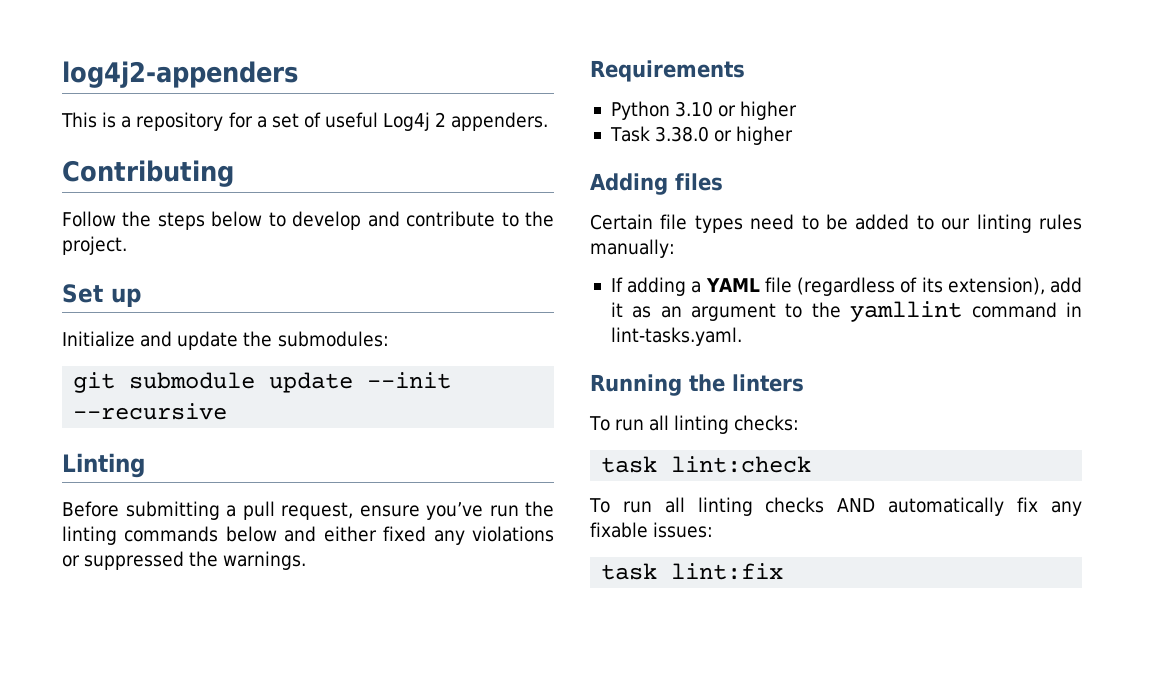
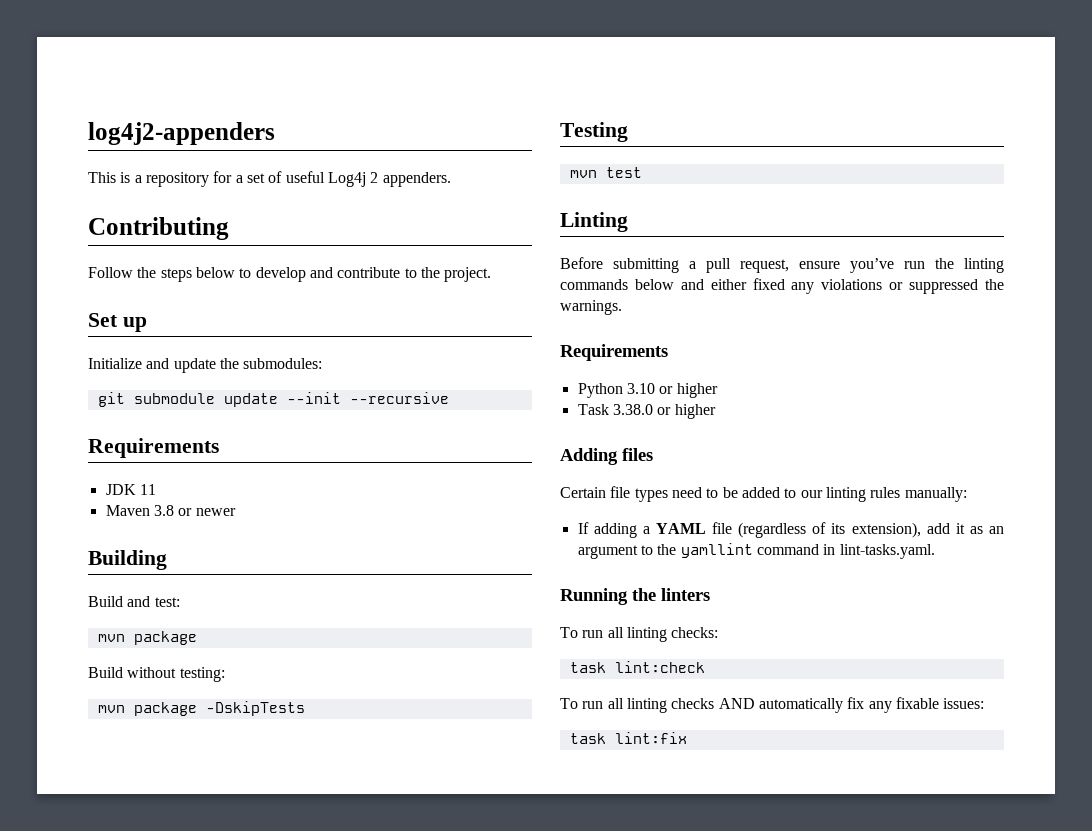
(228, 411) none -> [88,438,219,458] [105,484,156,495] [105,505,236,516] [88,550,167,570] [88,596,180,607] [97,631,197,645] [88,667,225,682] [97,701,305,716] [560,122,628,142] [569,167,642,178] // Requirements // JDK 11 // Maven 3.8 or newer // Building // Build and test: // mvn package // Build without testing: // mvn package -DskipTests // Testing // mvn test

